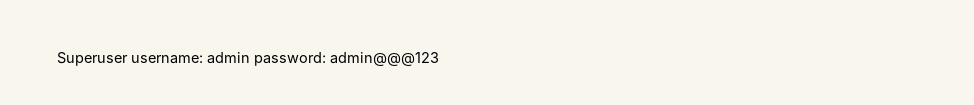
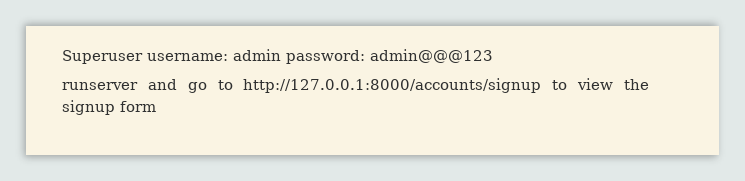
(439, 59) none -> [62,78,649,93] [62,100,156,115] // runserver and go to http://127.0.0.1:8000/accounts/signup to view the signup form

